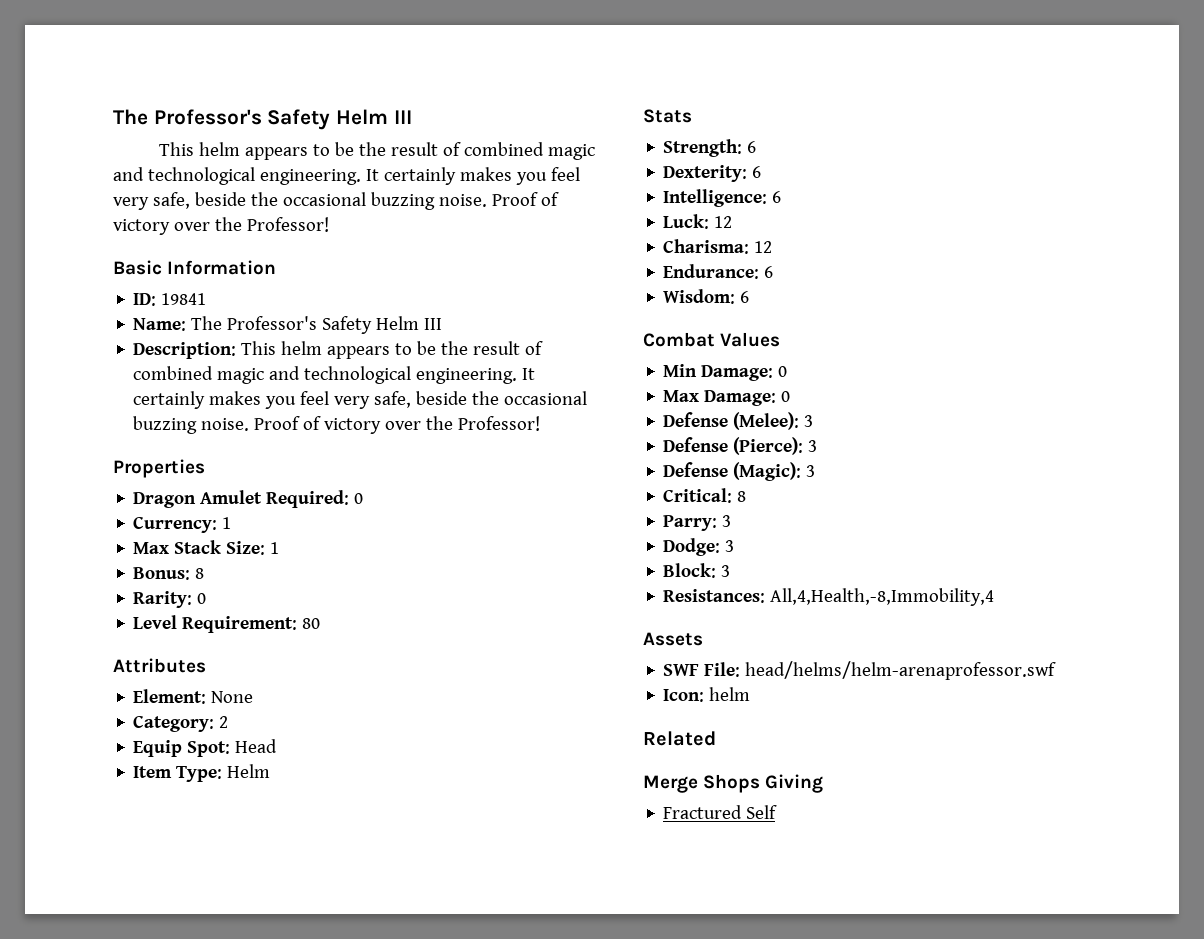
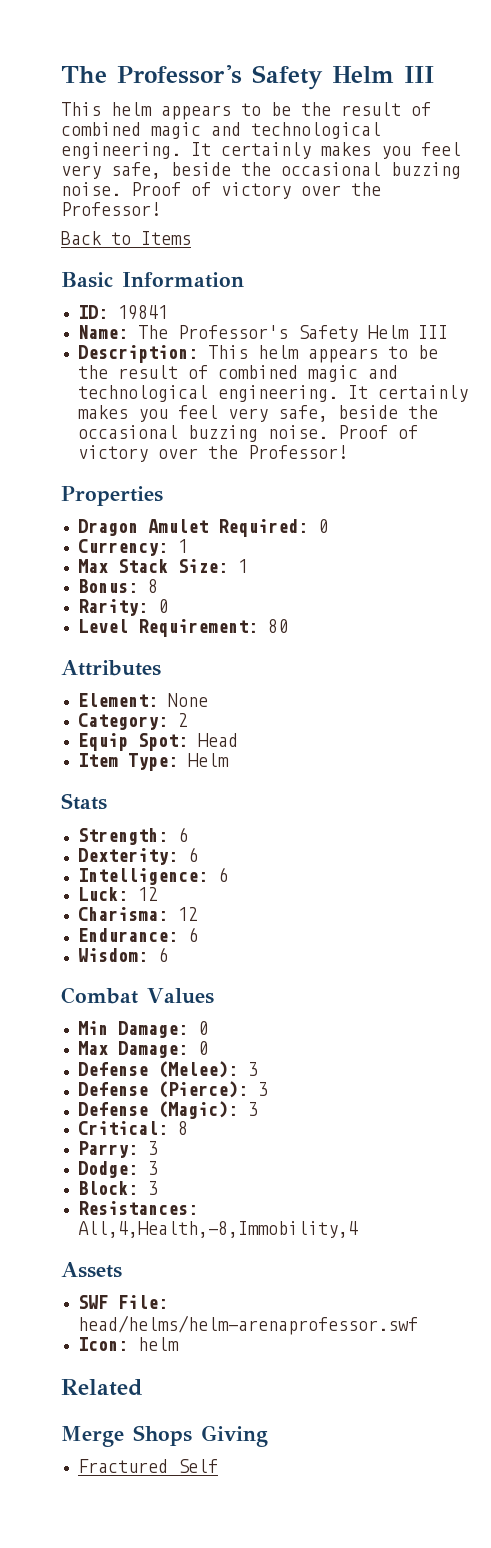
(329, 224) none -> [61,231,191,245] // Back to Items

